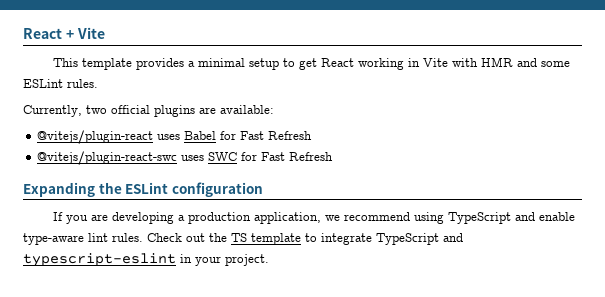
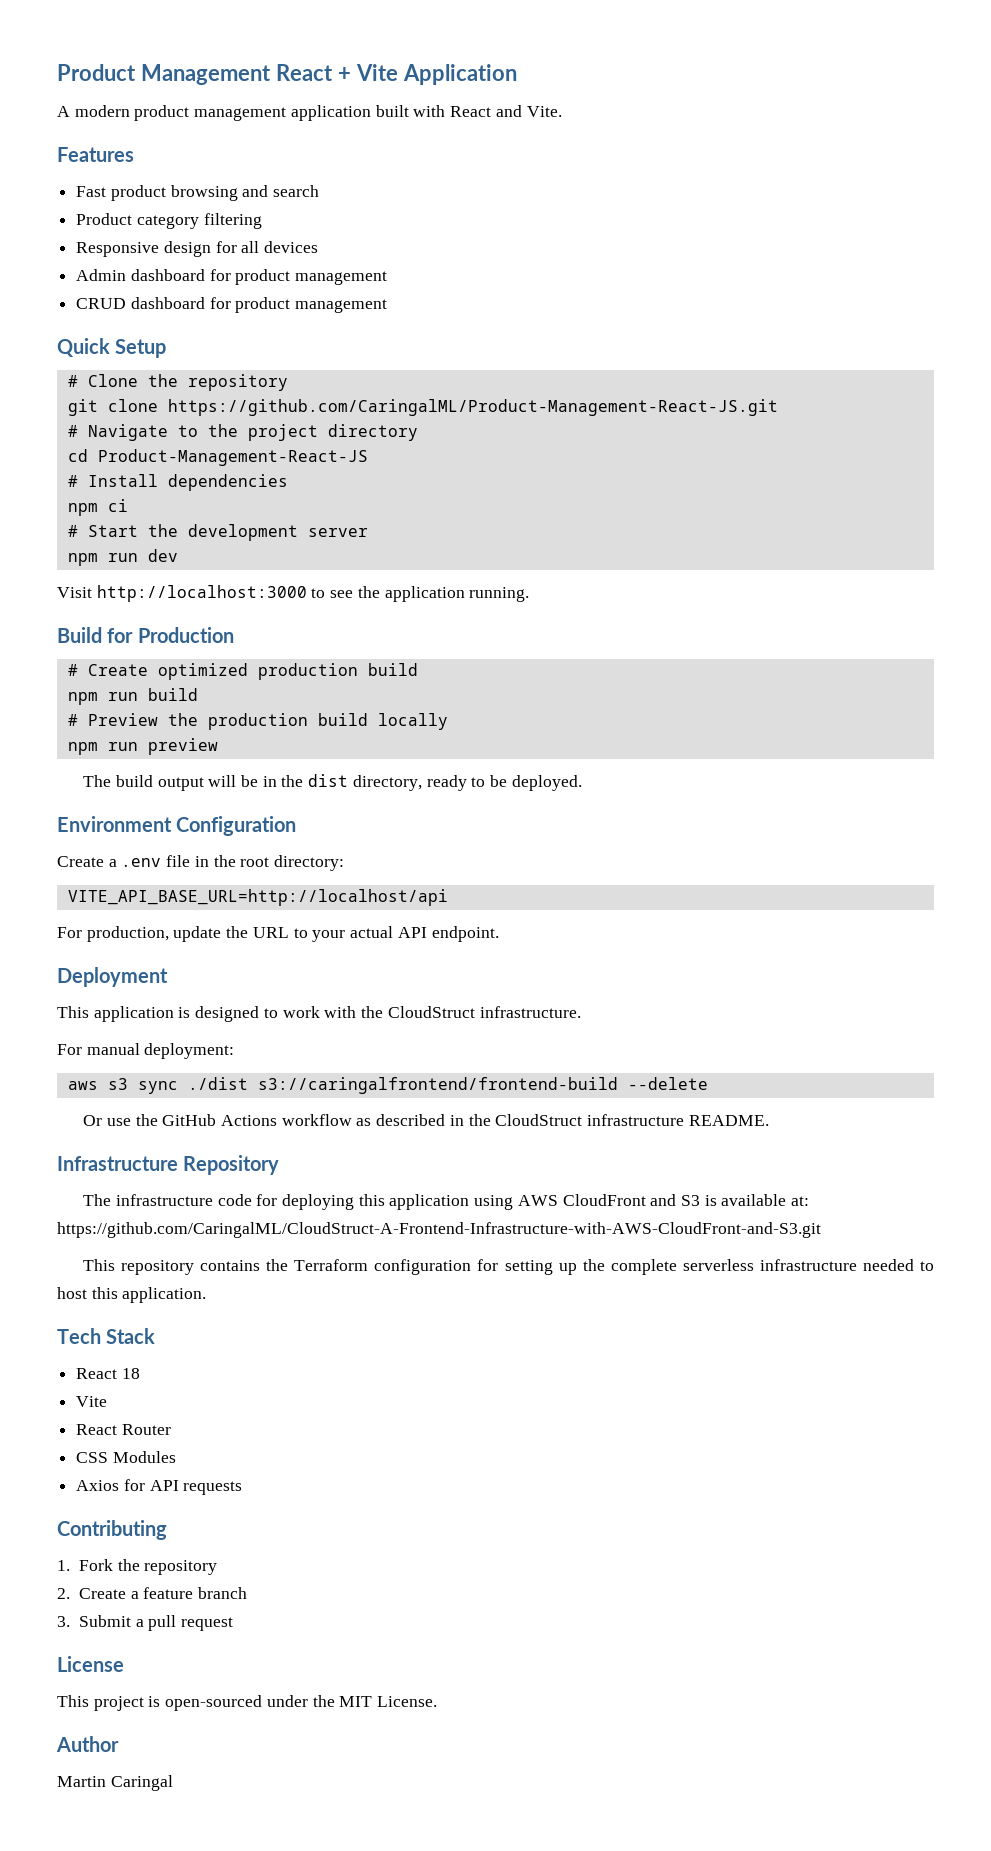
(23, 33) none -> [57,64,271,85] Product Management
[52,57,570,70] [23,79,98,88] [23,105,274,117] [37,130,313,144] [37,151,334,165] [23,182,263,197] [52,212,575,224] [23,233,463,245] [23,253,269,267] // This template provides a minimal setup to get React working in Vite with HMR and some ESLint rules. // Currently, two official plugins are available: // @vitejs/plugin-react uses Babel for Fast Refresh // @vitejs/plugin-react-swc uses SWC for Fast Refresh // Expanding the ESLint configuration // If you are developing a production application, we recommend using TypeScript and enable type-aware lint rules. Check out the TS template to integrate TypeScript and typescript-eslint in your project. -> [402,64,517,85] [57,105,562,121] [57,147,134,162] [76,185,320,201] [76,213,262,229] [76,241,319,257] [76,269,388,285] [76,297,388,313] [57,338,167,358] [67,374,288,391] [67,399,778,416] [67,424,418,441] [67,449,368,466] [67,474,288,491] [67,499,128,516] [67,524,368,541] [67,549,178,566] [57,585,530,602] [57,627,234,643] [67,663,418,680] [67,688,198,705] [67,713,448,730] [67,738,218,755] [83,774,582,791] [57,816,297,836] [57,855,345,871] [67,889,448,906] [57,926,499,942] [57,967,168,987] [57,1006,581,1022] [57,1043,235,1059] [67,1077,708,1094] [83,1114,769,1126] [57,1155,280,1175] [83,1194,810,1210] [57,1222,821,1238] [83,1259,935,1275] [57,1287,207,1303] [57,1328,156,1344] [76,1368,140,1379] [76,1396,108,1407] [76,1424,171,1435] [76,1451,176,1463] [76,1479,243,1495] [57,1520,167,1540] [57,1559,218,1575] [57,1587,247,1599] [57,1615,233,1631] [57,1656,124,1672] [57,1695,438,1711] [56,1736,119,1752] [57,1775,173,1791] Application // A modern product management application built with React and Vite. // Features // Fast product browsing and search // Product category filtering // Responsive design for all devices // Admin dashboard for product management // CRUD dashboard for product management // Quick Setup // # Clone the repository // git clone https://github.com/CaringalML/Product-Management-React-JS.git // # Navigate to the project directory // cd Product-Management-React-JS // # Install dependencies // npm ci // # Start the development server // npm run dev // Visit http://localhost:3000 to see the application running. // Build for Production // # Create optimized production build // npm run build // # Preview the production build locally // npm run preview // The build output will be in the dist directory, ready to be deployed. // Environment Configuration // Create a .env file in the root directory: // VITE_API_BASE_URL=http://localhost/api // For production, update the URL to your actual API endpoint. // Deployment // This application is designed to work with the CloudStruct infrastructure. // For manual deployment: // aws s3 sync ./dist s3://caringalfrontend/frontend-build --delete // Or use the GitHub Actions workflow as described in the CloudStruct infrastructure README. // Infrastructure Repository // The infrastructure code for deploying this application using AWS CloudFront and S3 is available at: https://github.com/CaringalML/CloudStruct-A-Frontend-Infrastructure-with-AWS-CloudFront-and-S3.git // This repository contains the Terraform configuration for setting up the complete serverless infrastructure needed to host this application. // Tech Stack // React 18 // Vite // React Router // CSS Modules // Axios for API requests // Contributing // 1. Fork the repository // 2. Create a feature branch // 3. Submit a pull request // License // This project is open-sourced under the MIT License. // Author // Martin Caringal

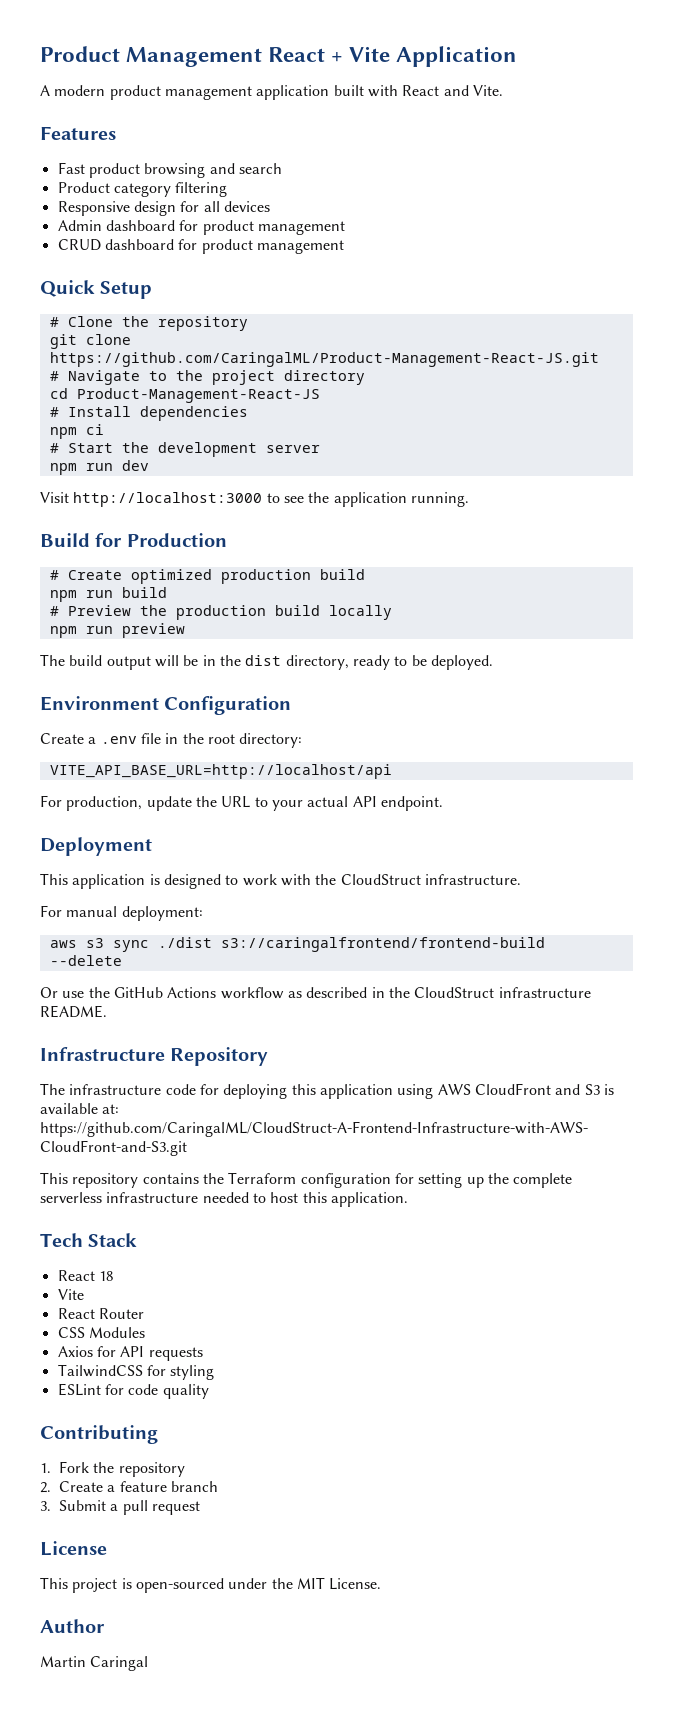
(243, 1488) none -> [57,1364,215,1380] [57,1383,209,1399] // TailwindCSS for styling // ESLint for code quality

